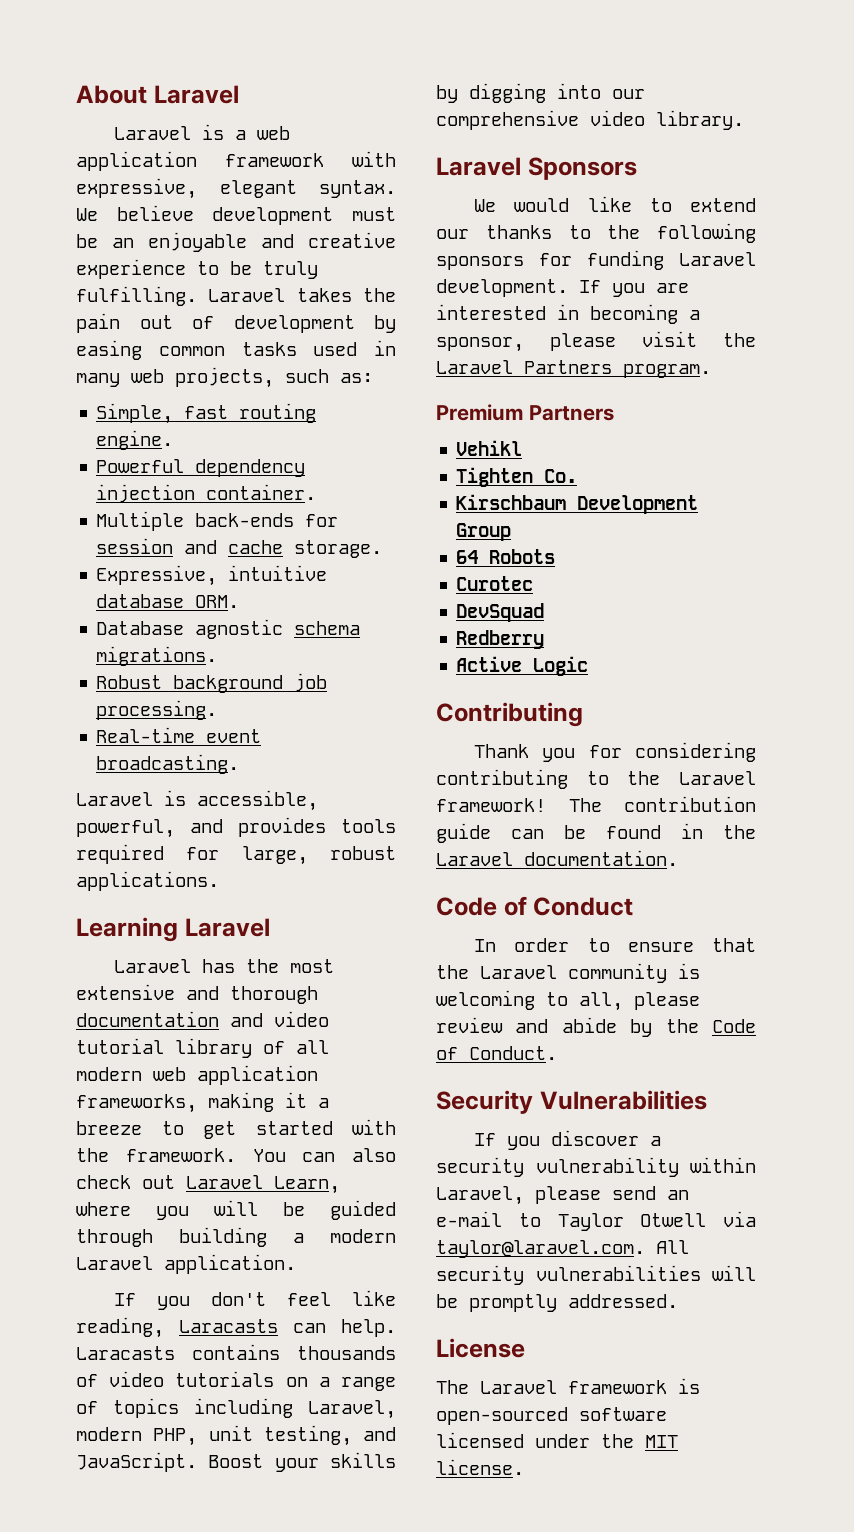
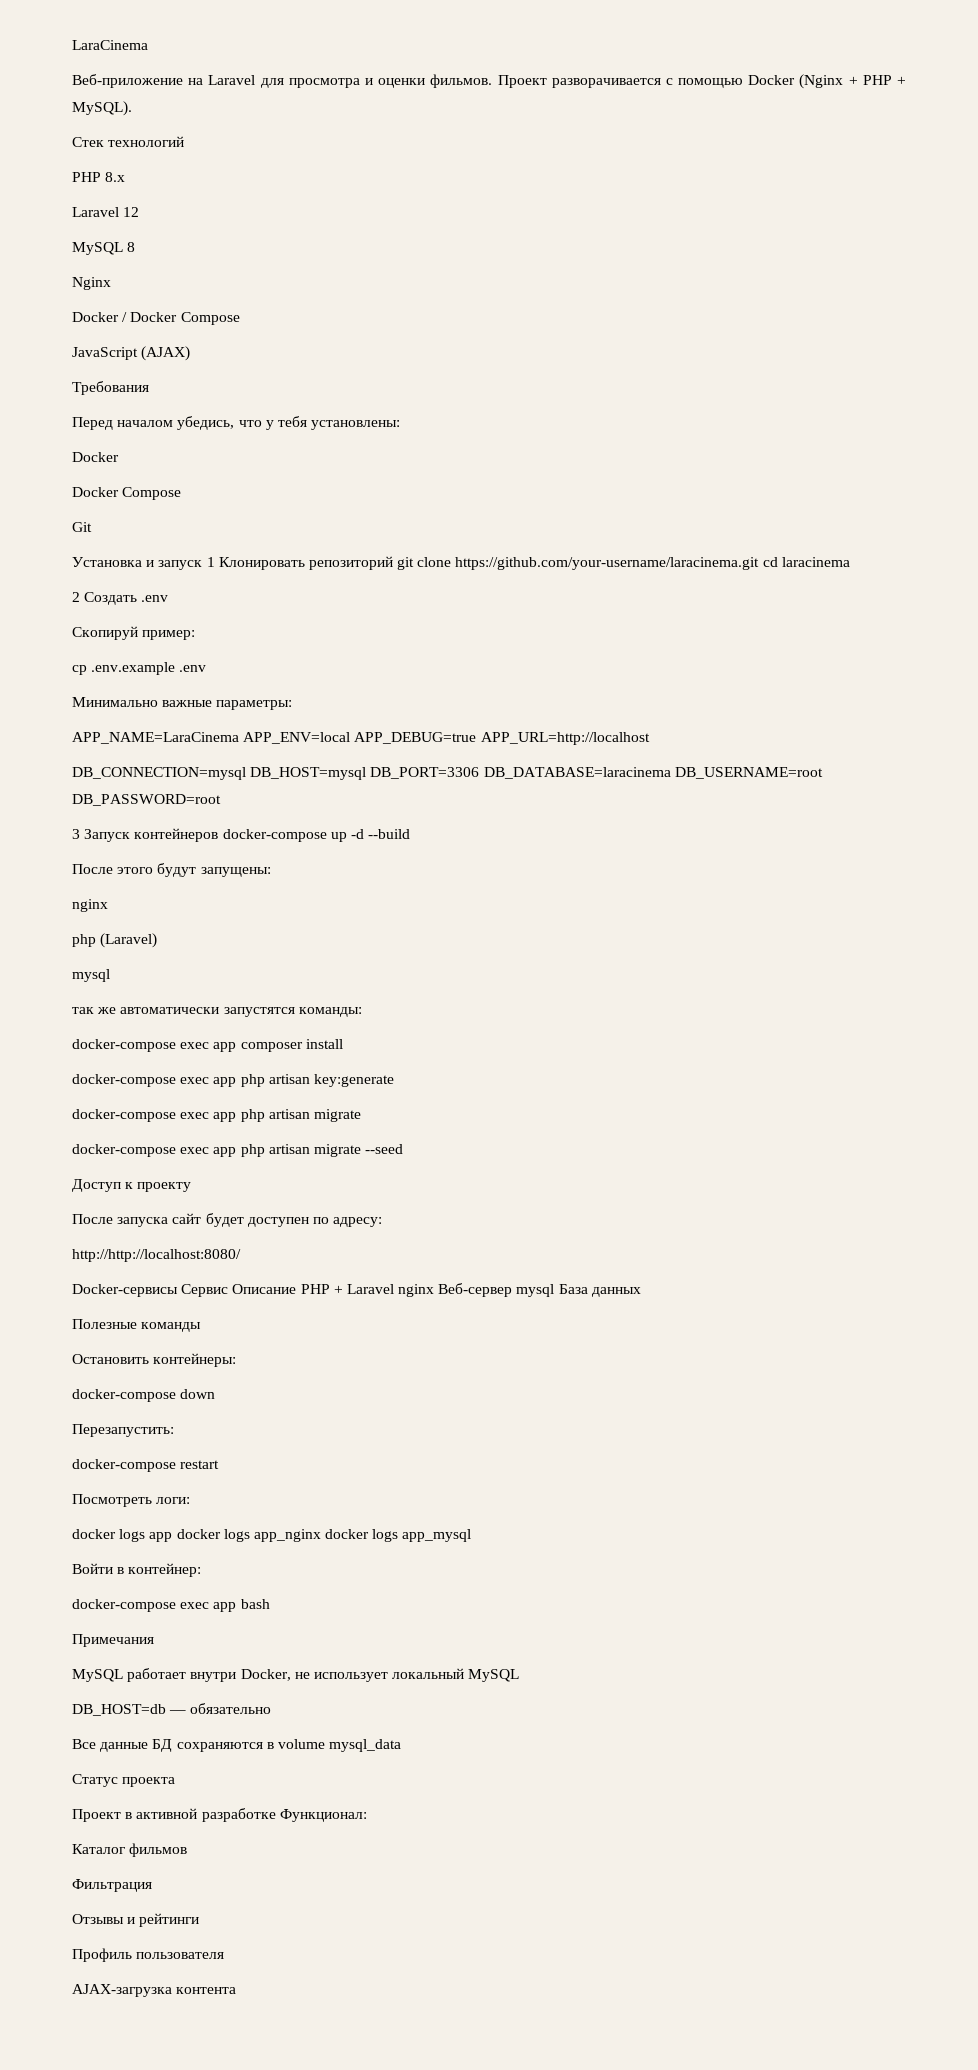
[76,85,239,104] [114,124,291,140] [76,151,396,171] [76,178,396,199] [76,205,397,225] [76,232,396,252] [76,259,318,279] [76,286,396,306] [76,313,396,333] [76,340,396,360] [76,367,373,388] [96,403,317,424] [96,430,174,450] [96,459,306,477] [96,484,317,503] [96,511,339,531] [96,538,383,558] [96,565,328,586] [96,594,240,608] [96,619,361,639] [96,646,218,666] [96,673,328,693] [96,700,218,720] [96,727,262,743] [96,754,240,774] [76,790,318,811] [76,817,396,838] [76,844,396,865] [76,871,219,891] [76,917,270,942] [114,959,335,973] [76,984,318,1004] [76,1011,329,1027] [76,1038,329,1058] [76,1065,318,1085] [76,1092,329,1113] [76,1119,396,1139] [76,1148,396,1162] [76,1175,340,1194] [76,1200,396,1220] [76,1227,396,1247] [76,1254,296,1274] [114,1290,397,1310] [76,1317,396,1338] [76,1344,396,1360] [76,1371,396,1391] [76,1398,396,1419] [76,1425,396,1446] [76,1452,396,1472] [436,83,645,103] [436,110,744,130] [436,157,637,180] [474,196,756,212] [436,223,756,243] [436,250,756,270] [436,279,689,297] [436,304,700,324] [436,331,756,352] [436,360,711,378] [436,404,614,421] [456,440,523,456] [456,467,578,487] [456,494,699,514] [456,523,512,541] [456,549,556,564] [456,576,534,591] [456,603,545,622] [456,630,545,649] [456,656,589,676] [436,702,583,727] [474,742,756,762] [436,769,756,789] [436,796,756,812] [436,823,756,843] [436,850,678,866] [436,896,634,916] [474,938,756,952] [436,963,700,983] [436,990,700,1011] [436,1017,756,1037] [436,1046,557,1060] [436,1090,707,1114] [474,1130,662,1150] [436,1157,756,1177] [436,1186,689,1205] [436,1211,756,1231] [436,1240,689,1258] [436,1265,756,1285] [436,1294,678,1312] [436,1338,525,1358] [436,1378,700,1394] [436,1407,667,1425] [436,1432,678,1448] [436,1459,524,1475] About Laravel // Laravel is a web application framework with expressive, elegant syntax. We believe development must be an enjoyable and creative experience to be truly fulfilling. Laravel takes the pain out of development by easing common tasks used in many web projects, such as: // Simple, fast routing engine. // Powerful dependency injection container. // Multiple back-ends for session and cache storage. // Expressive, intuitive database ORM. // Database agnostic schema migrations. // Robust background job processing. // Real-time event broadcasting. // Laravel is accessible, powerful, and provides tools required for large, robust applications. // Learning Laravel // Laravel has the most extensive and thorough documentation and video tutorial library of all modern web application frameworks, making it a breeze to get started with the framework. You can also check out Laravel Learn, where you will be guided through building a modern Laravel application. // If you don't feel like reading, Laracasts can help. Laracasts contains thousands of video tutorials on a range of topics including Laravel, modern PHP, unit testing, and JavaScript. Boost your skills by digging into our comprehensive video library. // Laravel Sponsors // We would like to extend our thanks to the following sponsors for funding Laravel development. If you are interested in becoming a sponsor, please visit the Laravel Partners program. // Premium Partners // Vehikl // Tighten Co. // Kirschbaum Development Group // 64 Robots // Curotec // DevSquad // Redberry // Active Logic // Contributing // Thank you for considering contributing to the Laravel framework! The contribution guide can be found in the Laravel documentation. // Code of Conduct // In order to ensure that the Laravel community is welcoming to all, please review and abide by the Code of Conduct. // Security Vulnerabilities // If you discover a security vulnerability within Laravel, please send an e-mail to Taylor Otwell via taylor@laravel.com. All security vulnerabilities will be promptly addressed. // License // The Laravel framework is open-sourced software licensed under the MIT license. -> [72,40,148,50] [72,74,906,89] [72,101,132,116] [72,136,185,147] [72,172,126,182] [72,207,140,217] [72,242,136,255] [72,277,111,290] [72,312,240,325] [72,346,191,361] [72,381,149,395] [72,416,401,430] [72,452,119,462] [72,487,182,500] [72,522,92,532] [72,556,850,570] [72,592,169,605] [72,626,196,640] [72,662,207,675] [72,697,293,710] [72,732,650,745] [72,767,823,780] [72,794,221,806] [72,828,411,842] [72,863,271,877] [72,899,108,912] [72,933,158,948] [72,969,110,982] [72,1007,362,1017] [72,1039,343,1052] [72,1074,394,1087] [72,1109,361,1122] [72,1144,404,1157] [72,1179,192,1192] [72,1213,383,1227] [72,1249,241,1262] [72,1283,641,1297] [72,1319,202,1332] [72,1353,237,1367] [72,1389,216,1402] [72,1424,174,1437] [72,1459,220,1472] [72,1494,191,1507] [72,1529,472,1542] [72,1563,202,1577] [72,1599,270,1612] [72,1634,154,1647] [72,1668,520,1682] [72,1703,272,1716] [72,1739,402,1752] [72,1774,176,1787] [72,1808,367,1822] [72,1843,188,1857] [72,1879,152,1892] [72,1913,200,1927] [72,1948,225,1962] [72,1984,237,1997] LaraCinema // Веб-приложение на Laravel для просмотра и оценки фильмов. Проект разворачивается с помощью Docker (Nginx + PHP + MySQL). // Стек технологий // PHP 8.x // Laravel 12 // MySQL 8 // Nginx // Docker / Docker Compose // JavaScript (AJAX) // Требования // Перед началом убедись, что у тебя установлены: // Docker // Docker Compose // Git // Установка и запуск 1 Клонировать репозиторий git clone https://github.com/your-username/laracinema.git cd laracinema // 2 Создать .env // Скопируй пример: // cp .env.example .env // Минимально важные параметры: // APP_NAME=LaraCinema APP_ENV=local APP_DEBUG=true APP_URL=http://localhost // DB_CONNECTION=mysql DB_HOST=mysql DB_PORT=3306 DB_DATABASE=laracinema DB_USERNAME=root DB_PASSWORD=root // 3 Запуск контейнеров docker-compose up -d --build // После этого будут запущены: // nginx // php (Laravel) // mysql // так же автоматически запустятся команды: // docker-compose exec app composer install // docker-compose exec app php artisan key:generate // docker-compose exec app php artisan migrate // docker-compose exec app php artisan migrate --seed // Доступ к проекту // После запуска сайт будет доступен по адресу: // http://http://localhost:8080/ // Docker-сервисы Сервис Описание PHP + Laravel nginx Веб-сервер mysql База данных // Полезные команды // Остановить контейнеры: // docker-compose down // Перезапустить: // docker-compose restart // Посмотреть логи: // docker logs app docker logs app_nginx docker logs app_mysql // Войти в контейнер: // docker-compose exec app bash // Примечания // MySQL работает внутри Docker, не использует локальный MySQL // DB_HOST=db — обязательно // Все данные БД сохраняются в volume mysql_data // Статус проекта // Проект в активной разработке Функционал: // Каталог фильмов // Фильтрация // Отзывы и рейтинги // Профиль пользователя // AJAX-загрузка контента

